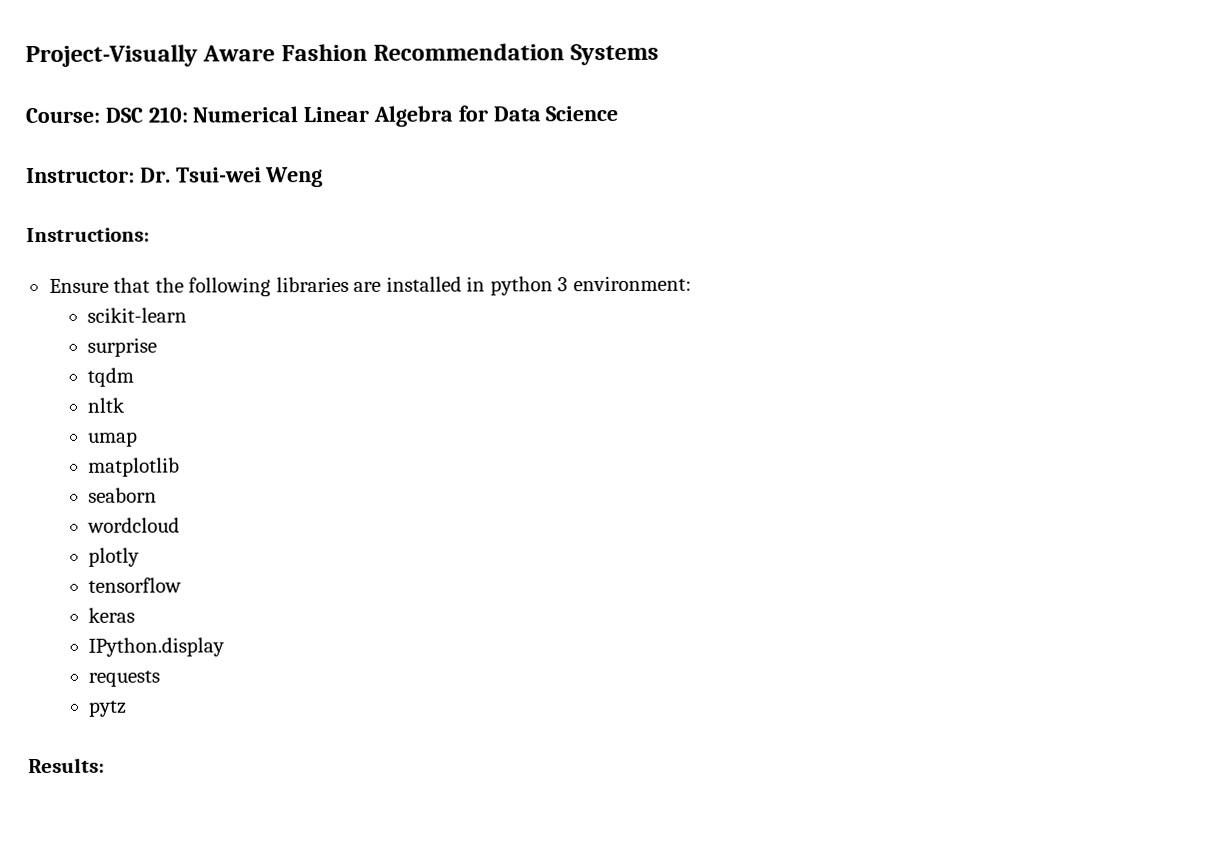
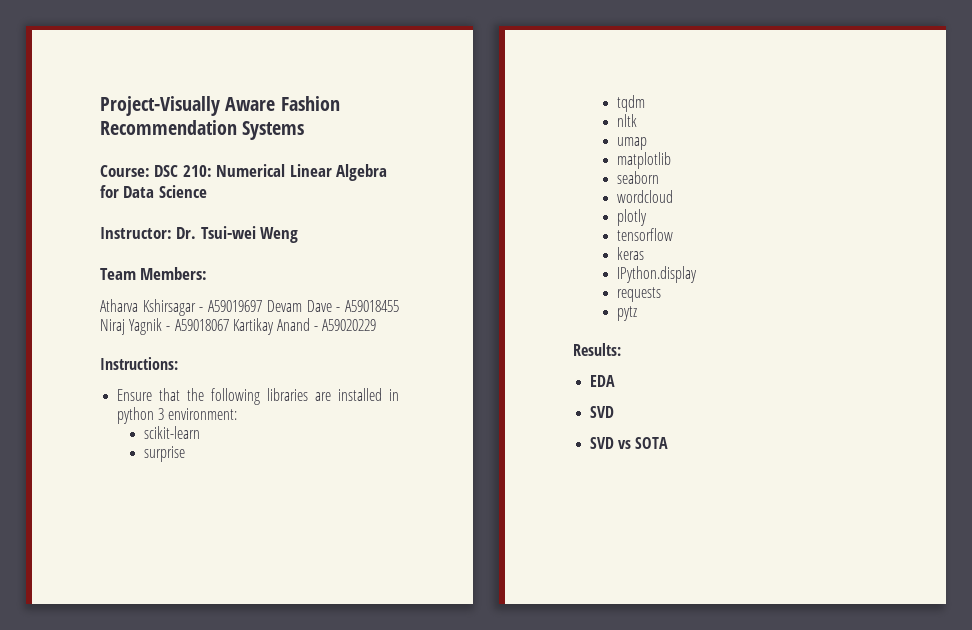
(324, 177) none -> [100,267,208,280] [100,299,399,316] [100,318,377,335] // Team Members: // Atharva Kshirsagar - A59019697 Devam Dave - A59018455 Niraj Yagnik - A59018067 Kartikay Anand - A59020229
(105, 765) none -> [590,375,616,387] [590,406,615,418] [590,437,669,449] // EDA // SVD // SVD vs SOTA

